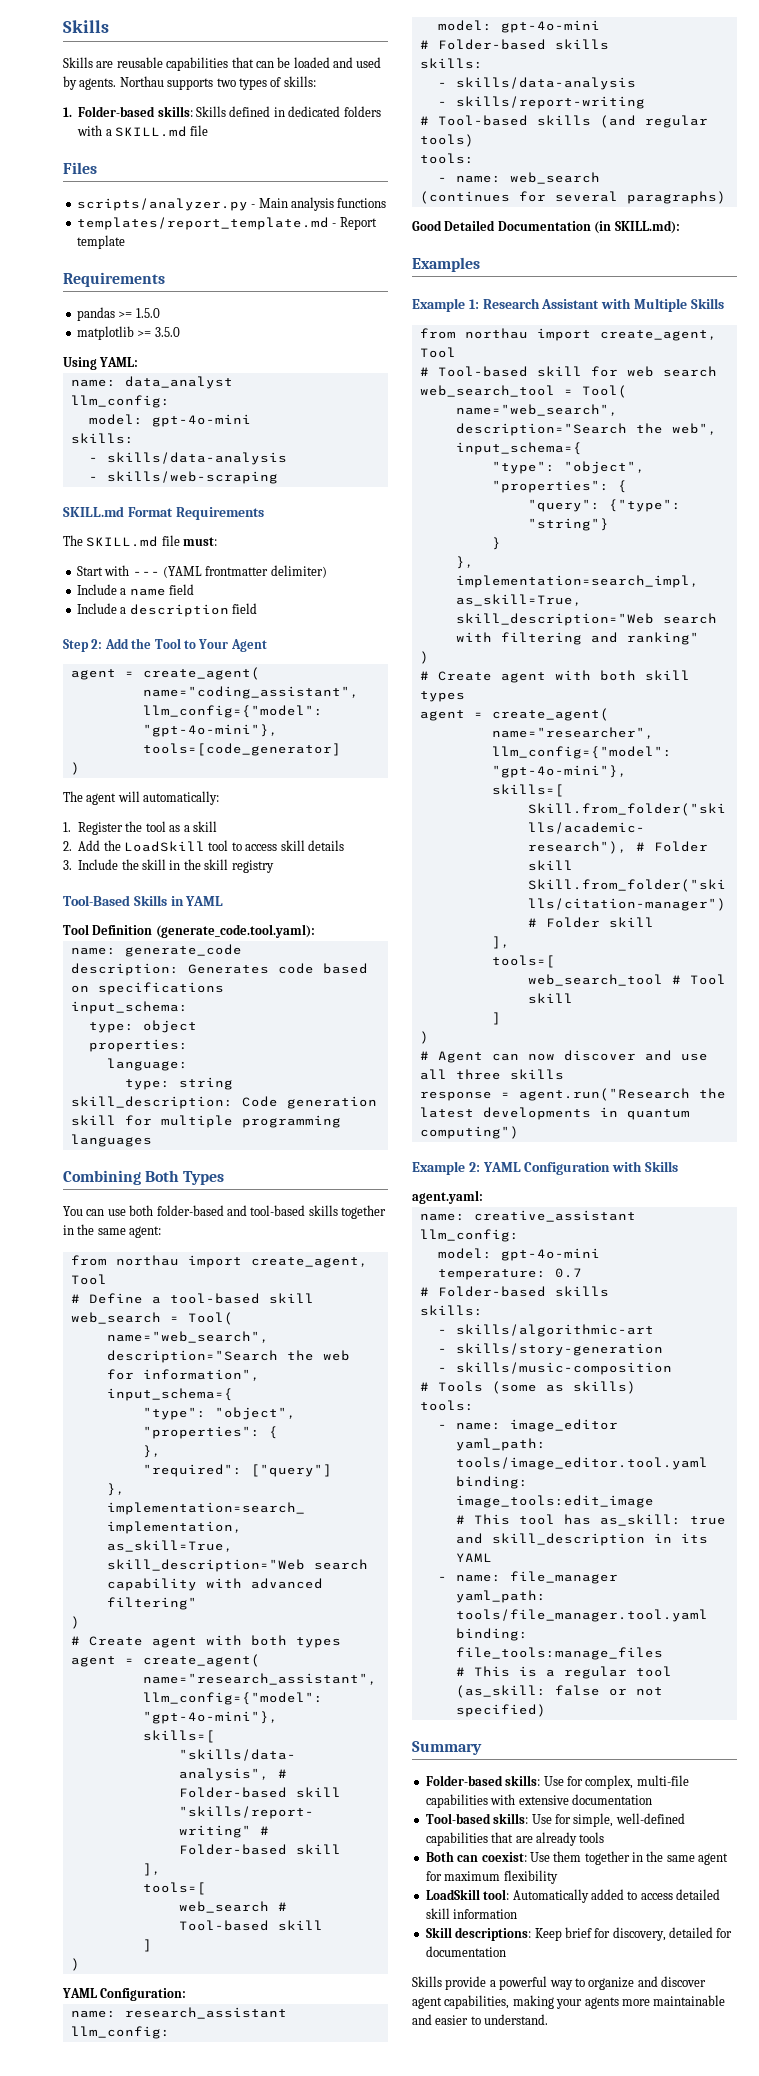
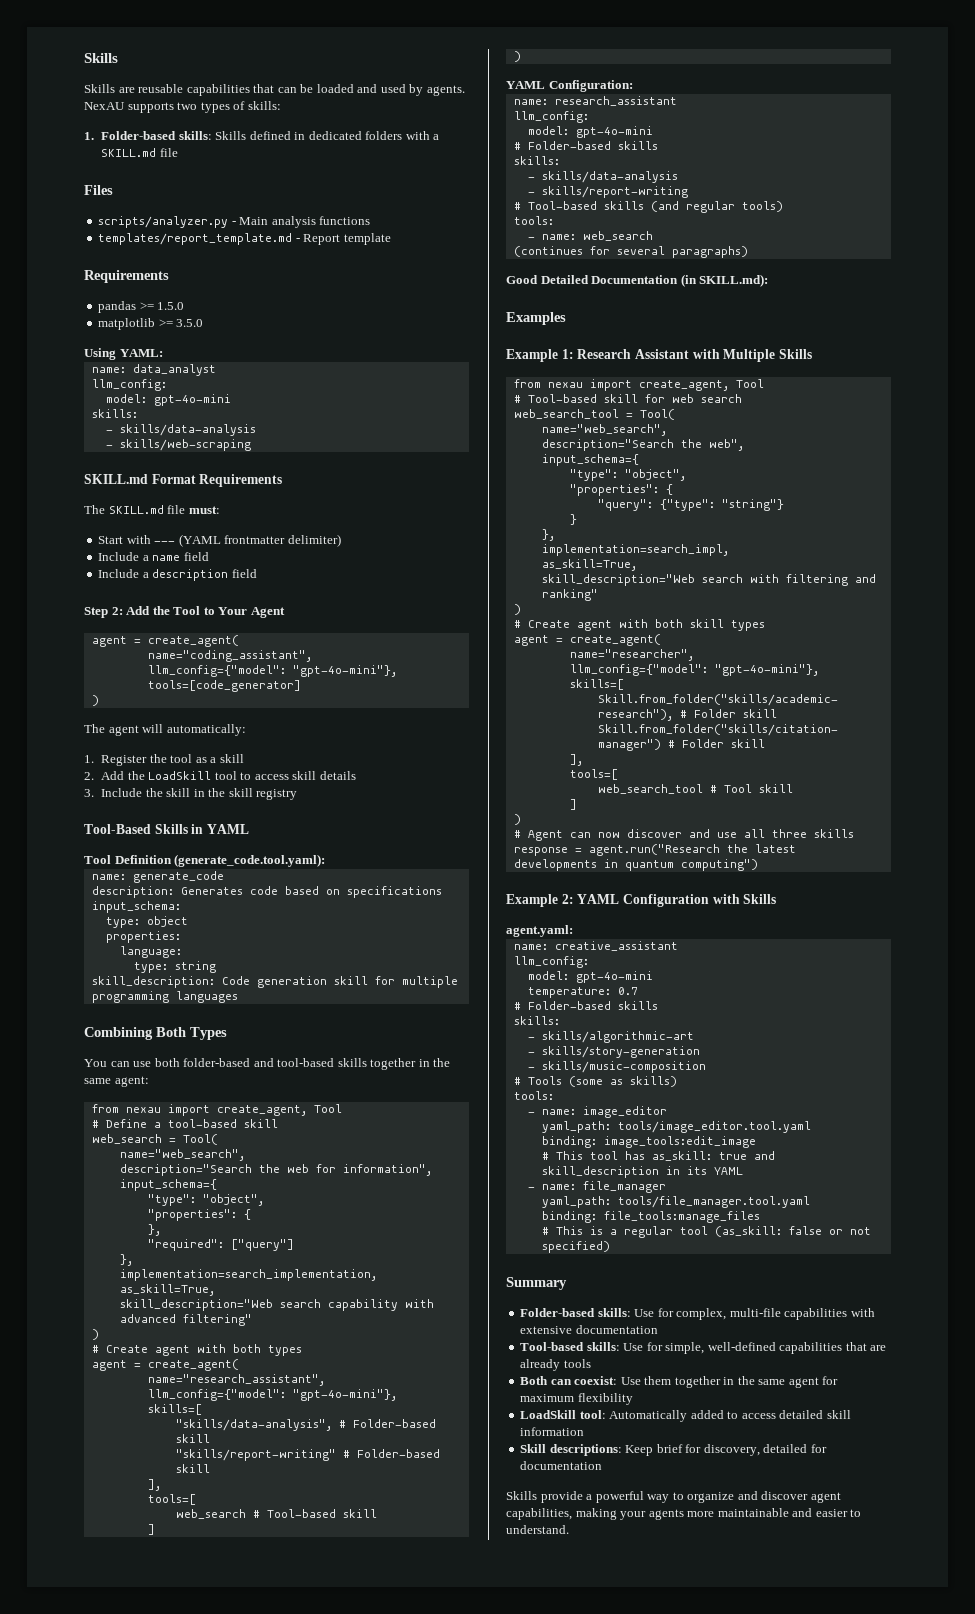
[119,76,164,87] Northau -> [84,102,125,110] NexAU
[115,1255,179,1266] northau -> [125,1107,161,1113] nexau
[464,328,528,339] northau -> [547,382,583,388] nexau

